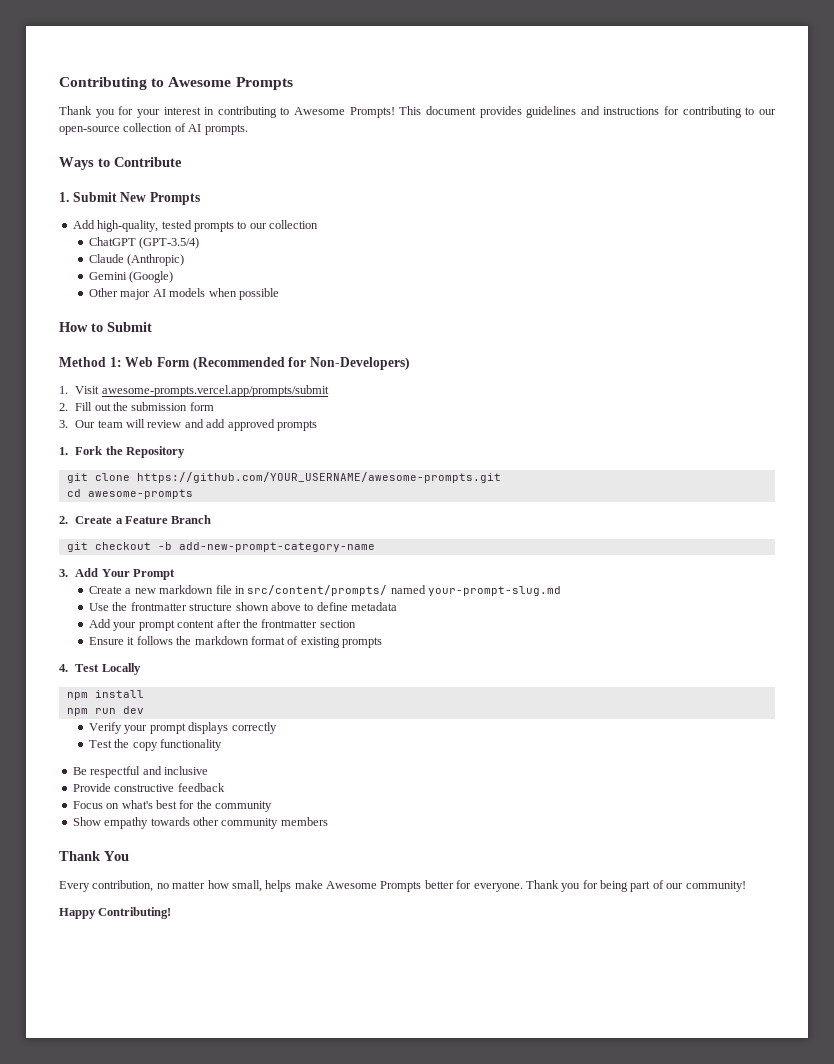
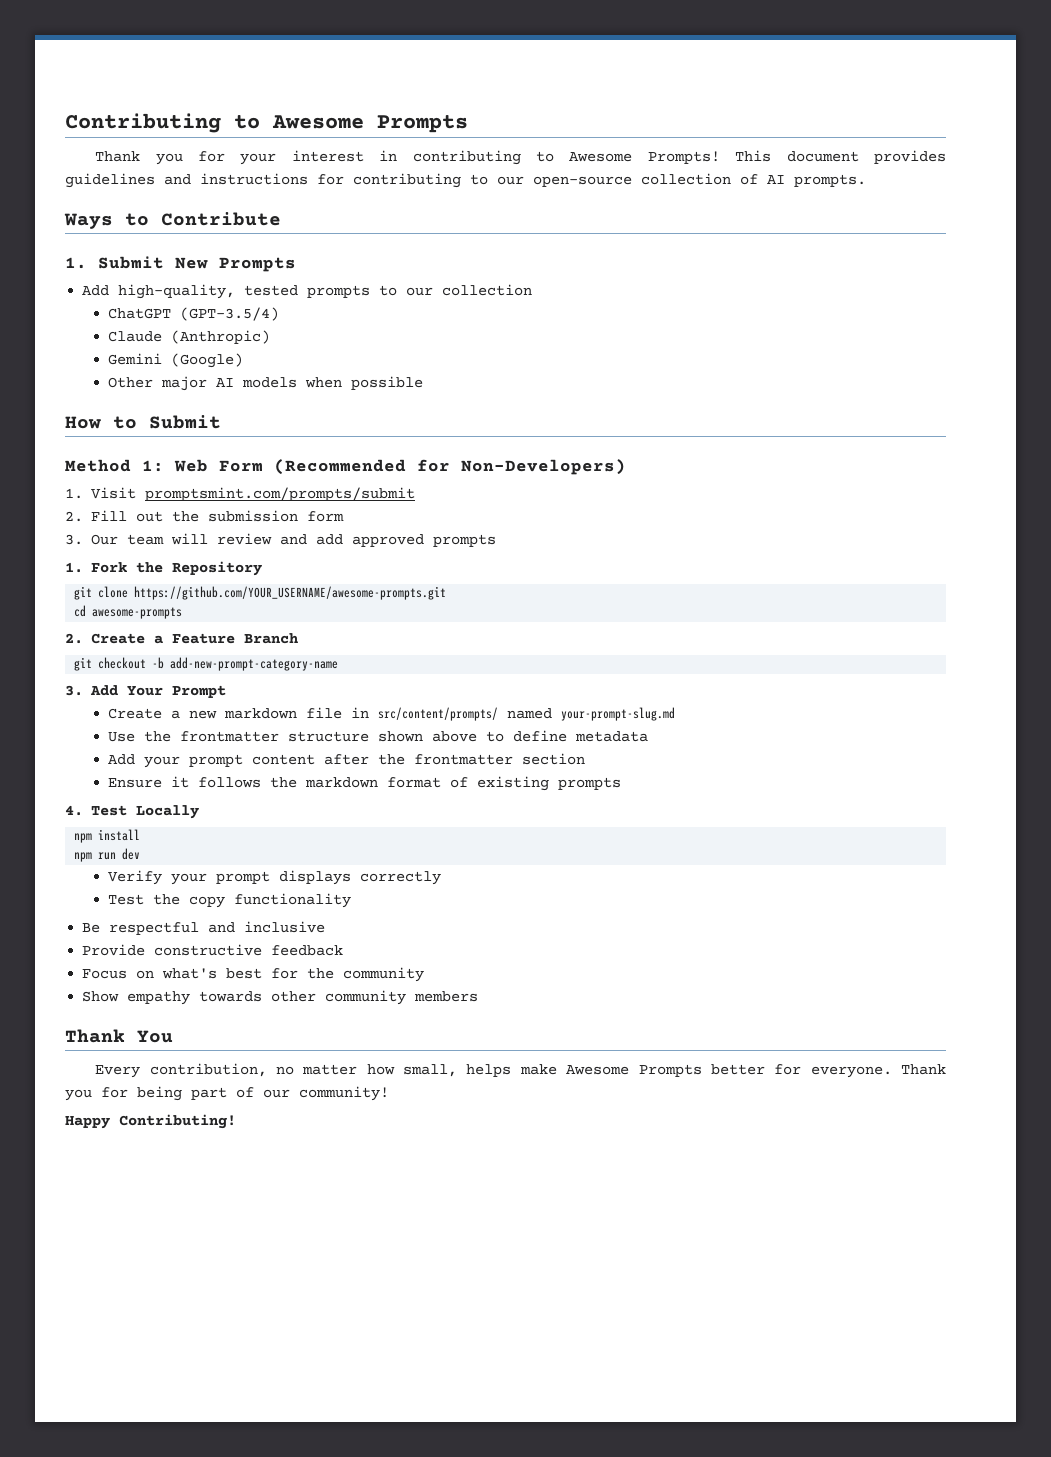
[101,385,329,397] awesome-prompts.vercel.app/prompts/submit -> [144,487,415,501] promptsmint.com/prompts/submit

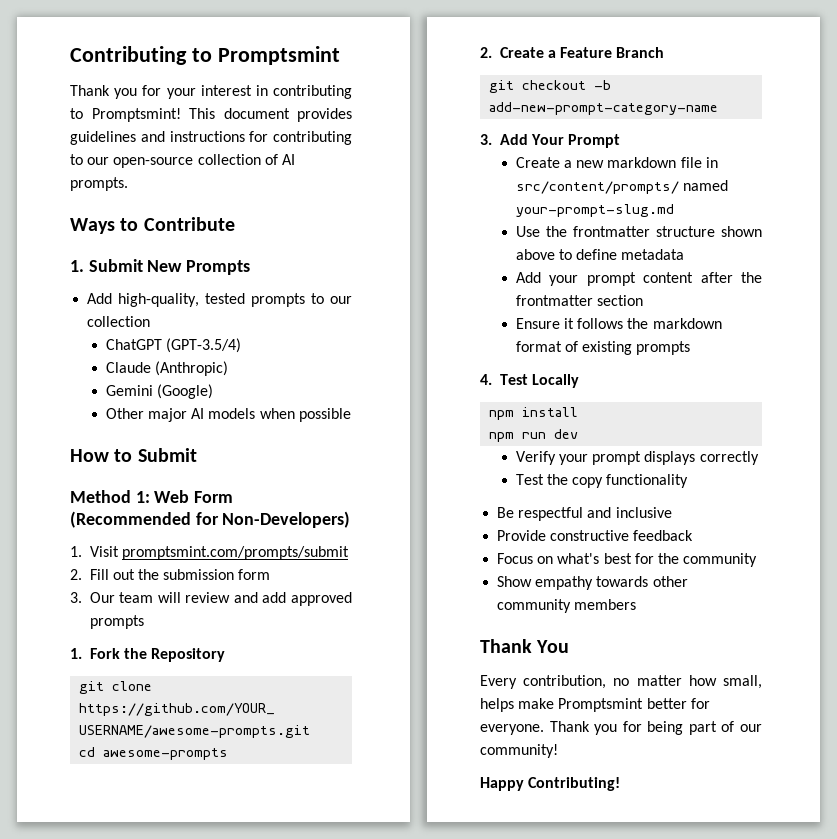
[272,115,468,133] Awesome Prompts -> [217,46,340,65] Promptsmint
[569,151,720,164] Awesome Prompts! -> [91,108,181,122] Promptsmint!
[566,1064,702,1077] Awesome Prompts -> [558,698,644,712] Promptsmint

